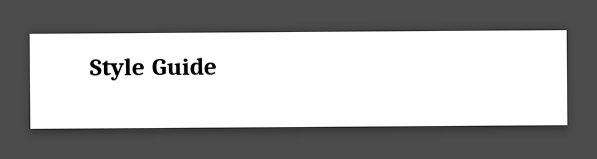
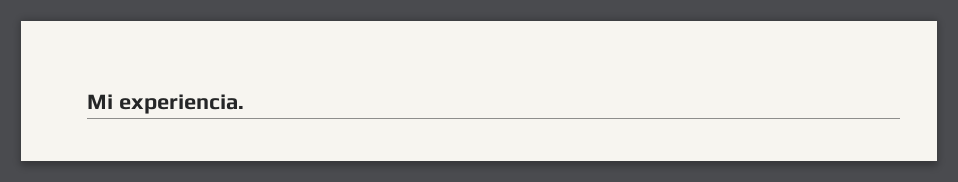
[89,57,217,81] Style Guide -> [87,94,244,114] Mi experiencia.

